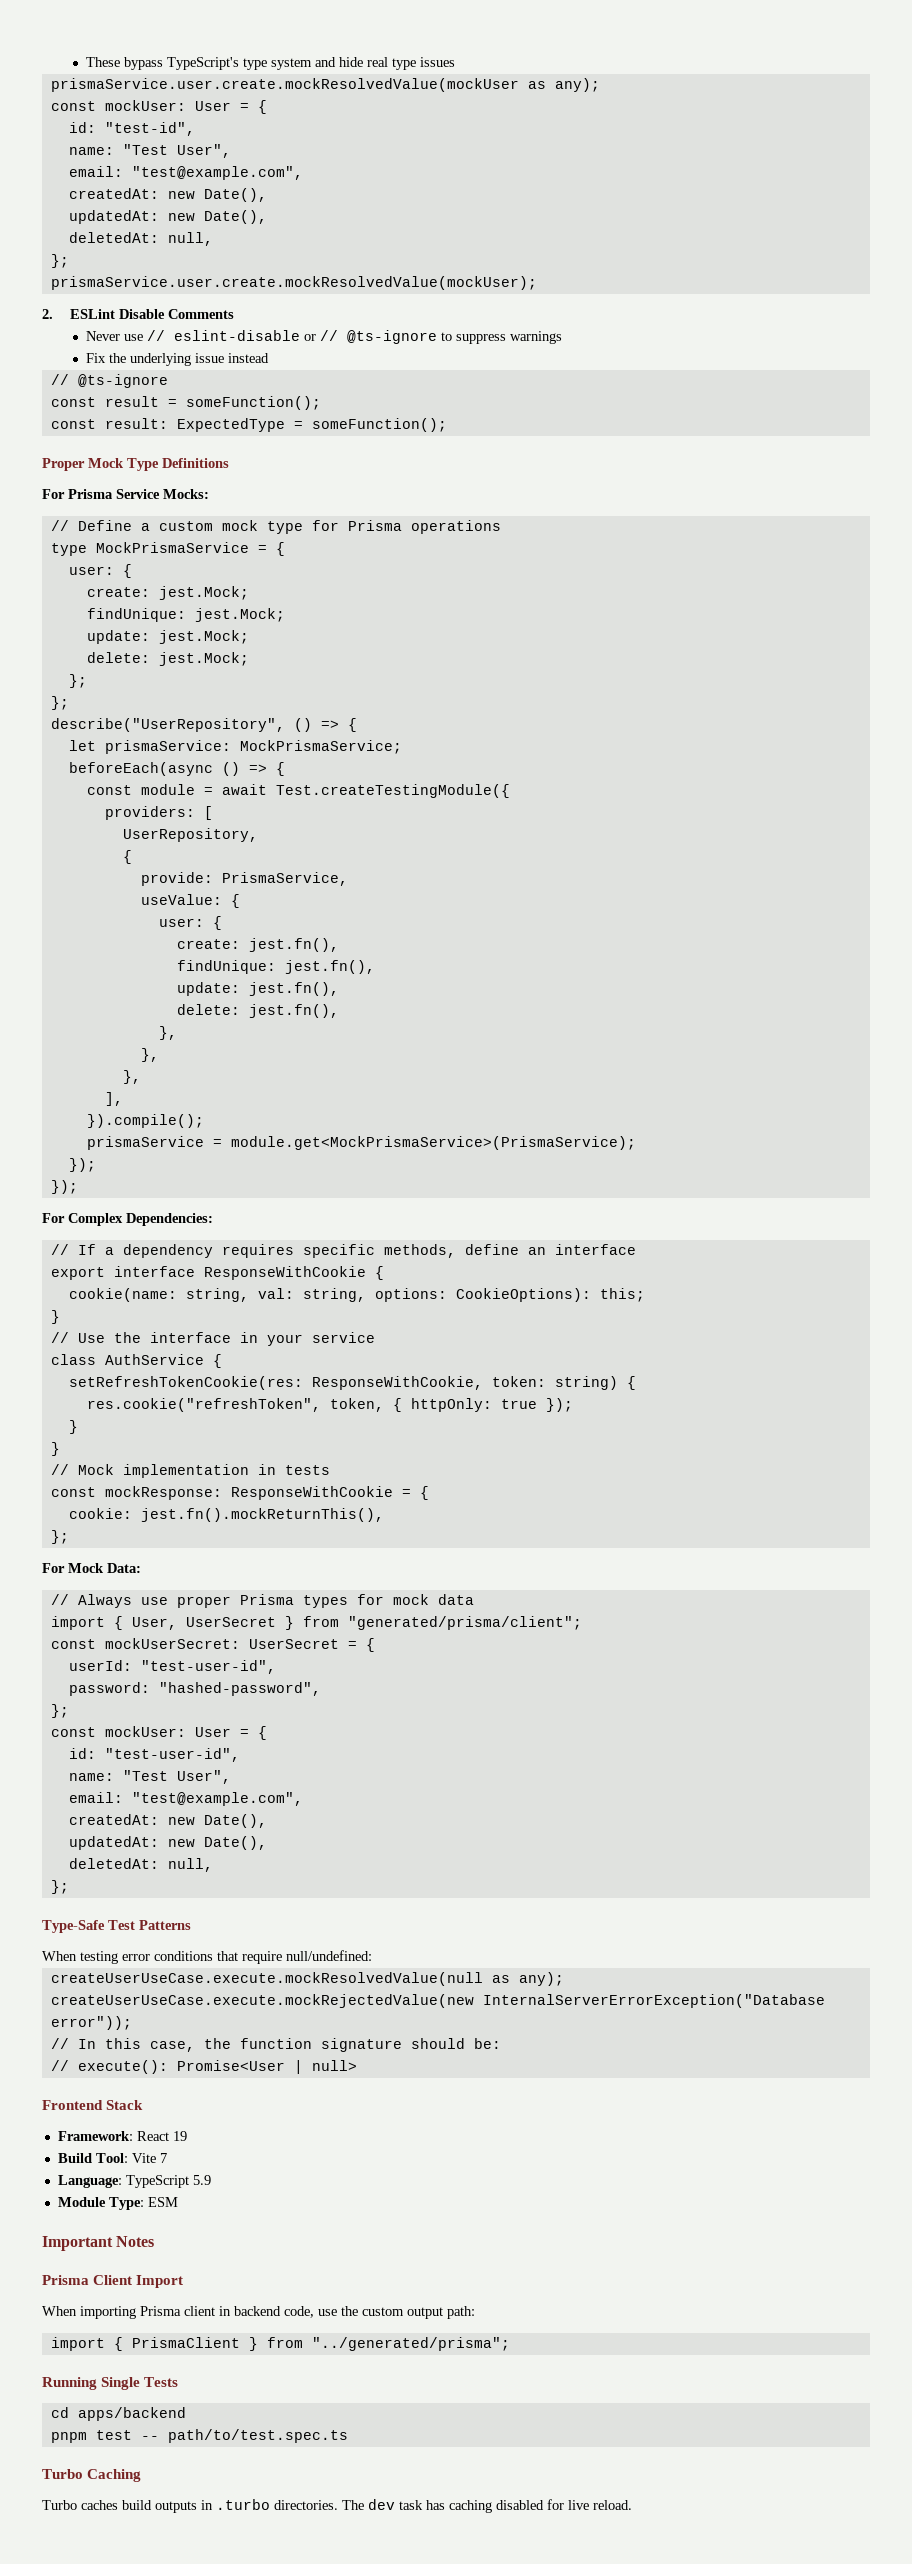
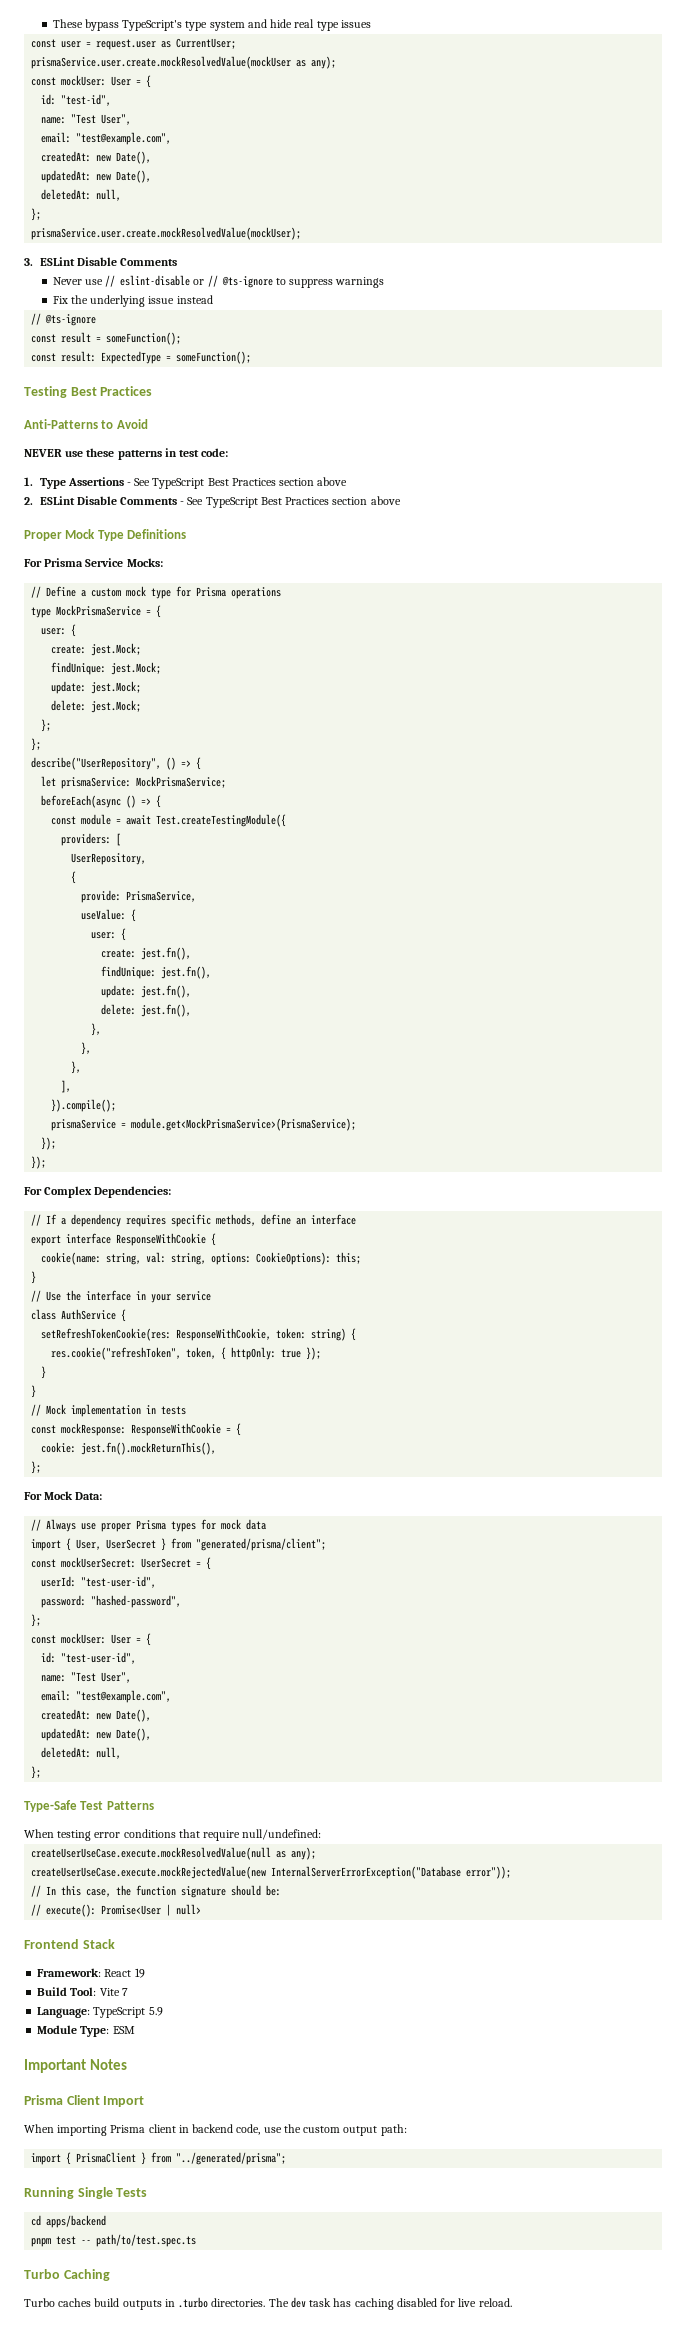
(455, 62) none -> [31,38,237,50] // const user = request.user as CurrentUser;
[42,309,53,319] 2. -> [24,258,33,266] 3.
(447, 425) none -> [24,386,153,398] [24,419,148,429] [24,448,229,460] [24,477,348,489] [24,496,401,508] // Testing Best Practices // Anti-Patterns to Avoid // NEVER use these patterns in test code: // 1. Type Assertions - See TypeScript Best Practices section above // 2. ESLint Disable Comments - See TypeScript Best Practices section above

